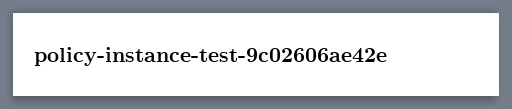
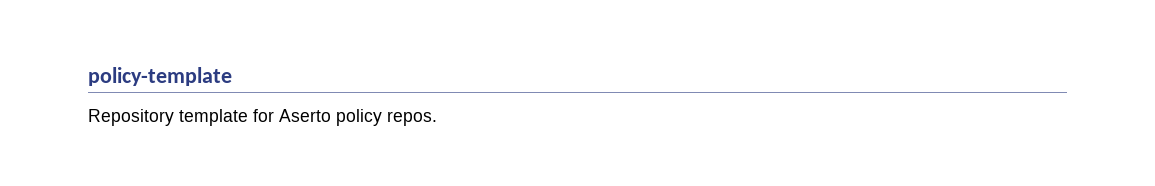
[34,47,387,66] policy-instance-test-9c02606ae42e -> [88,67,232,86] [88,109,437,126] policy-template // Repository template for Aserto policy repos.

